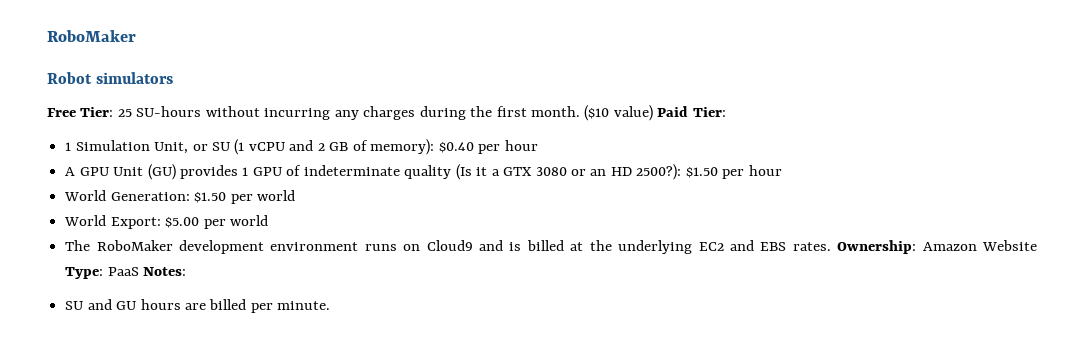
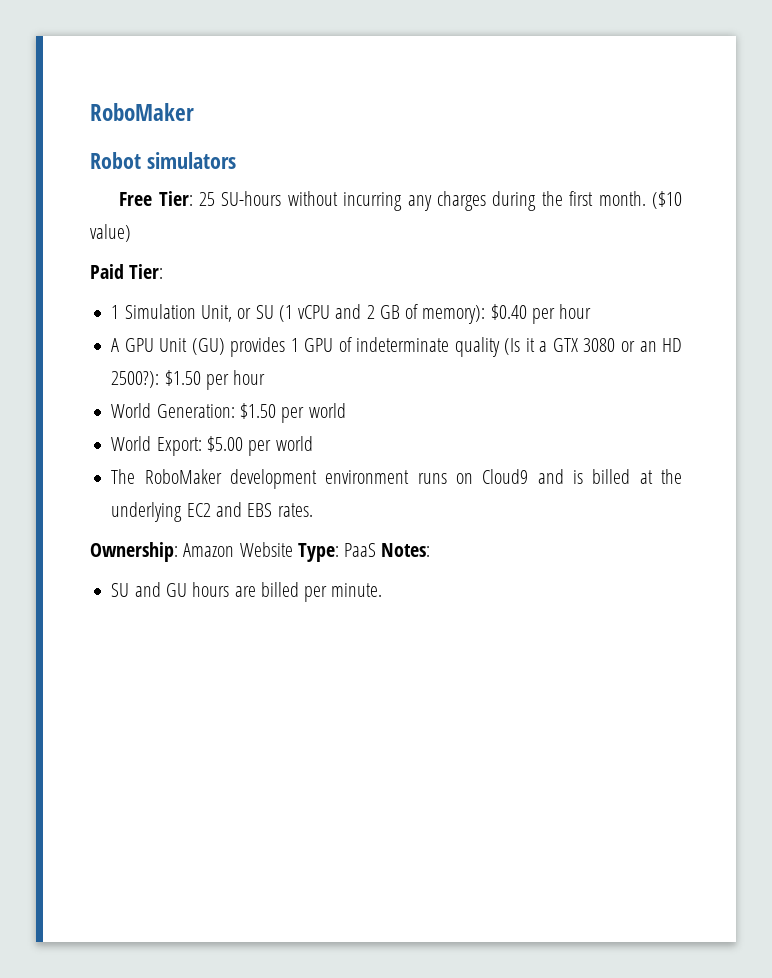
(653, 113) none -> (131, 233) //
(831, 246) none -> (313, 510) //

